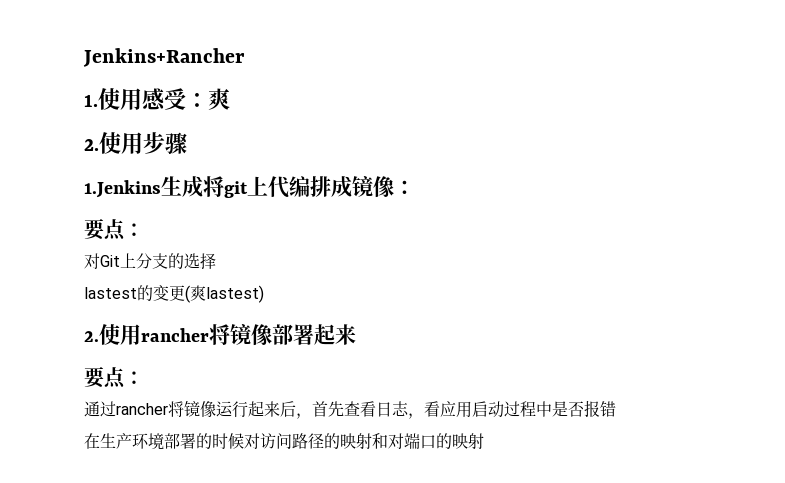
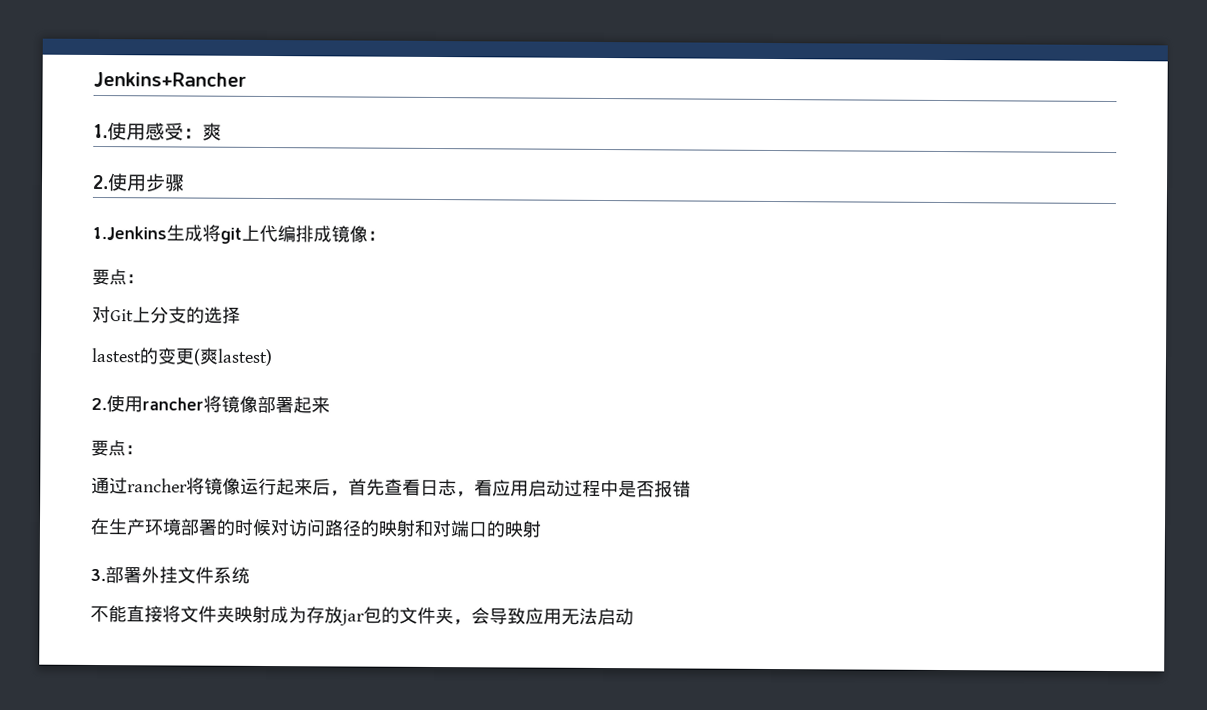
(484, 441) none -> [90,566,250,584] [90,605,634,626] // 3.部署外挂文件系统 // 不能直接将文件夹映射成为存放jar包的文件夹，会导致应用无法启动

